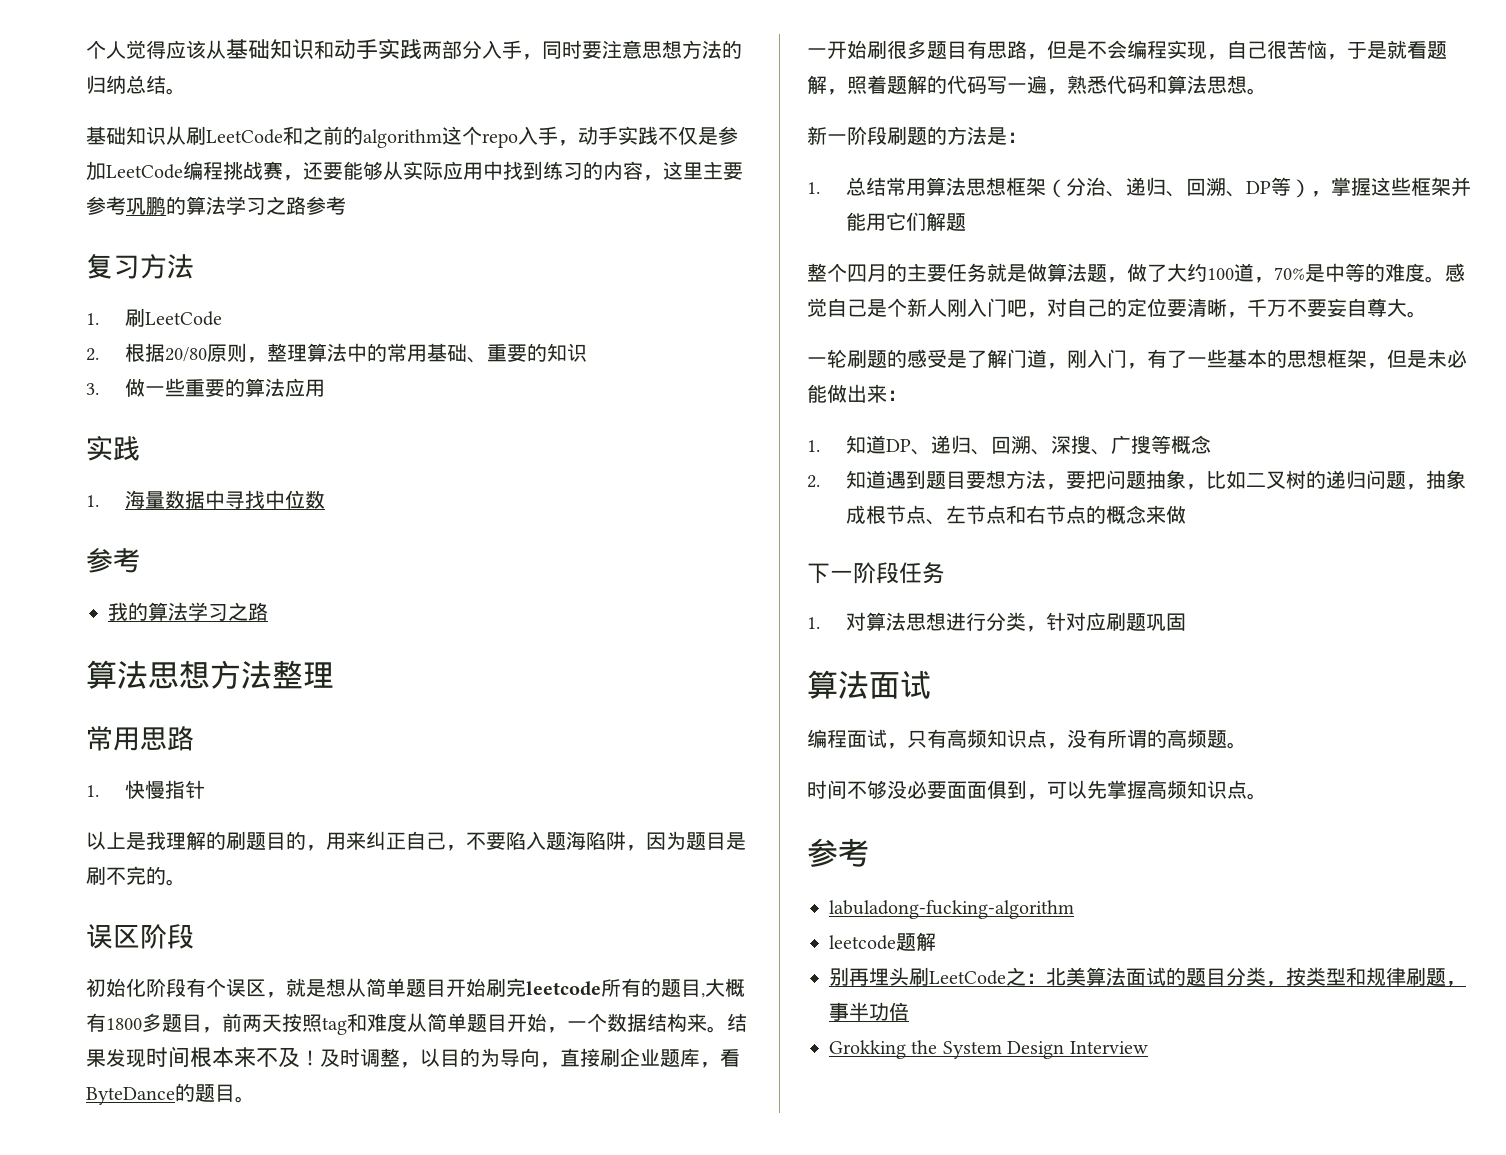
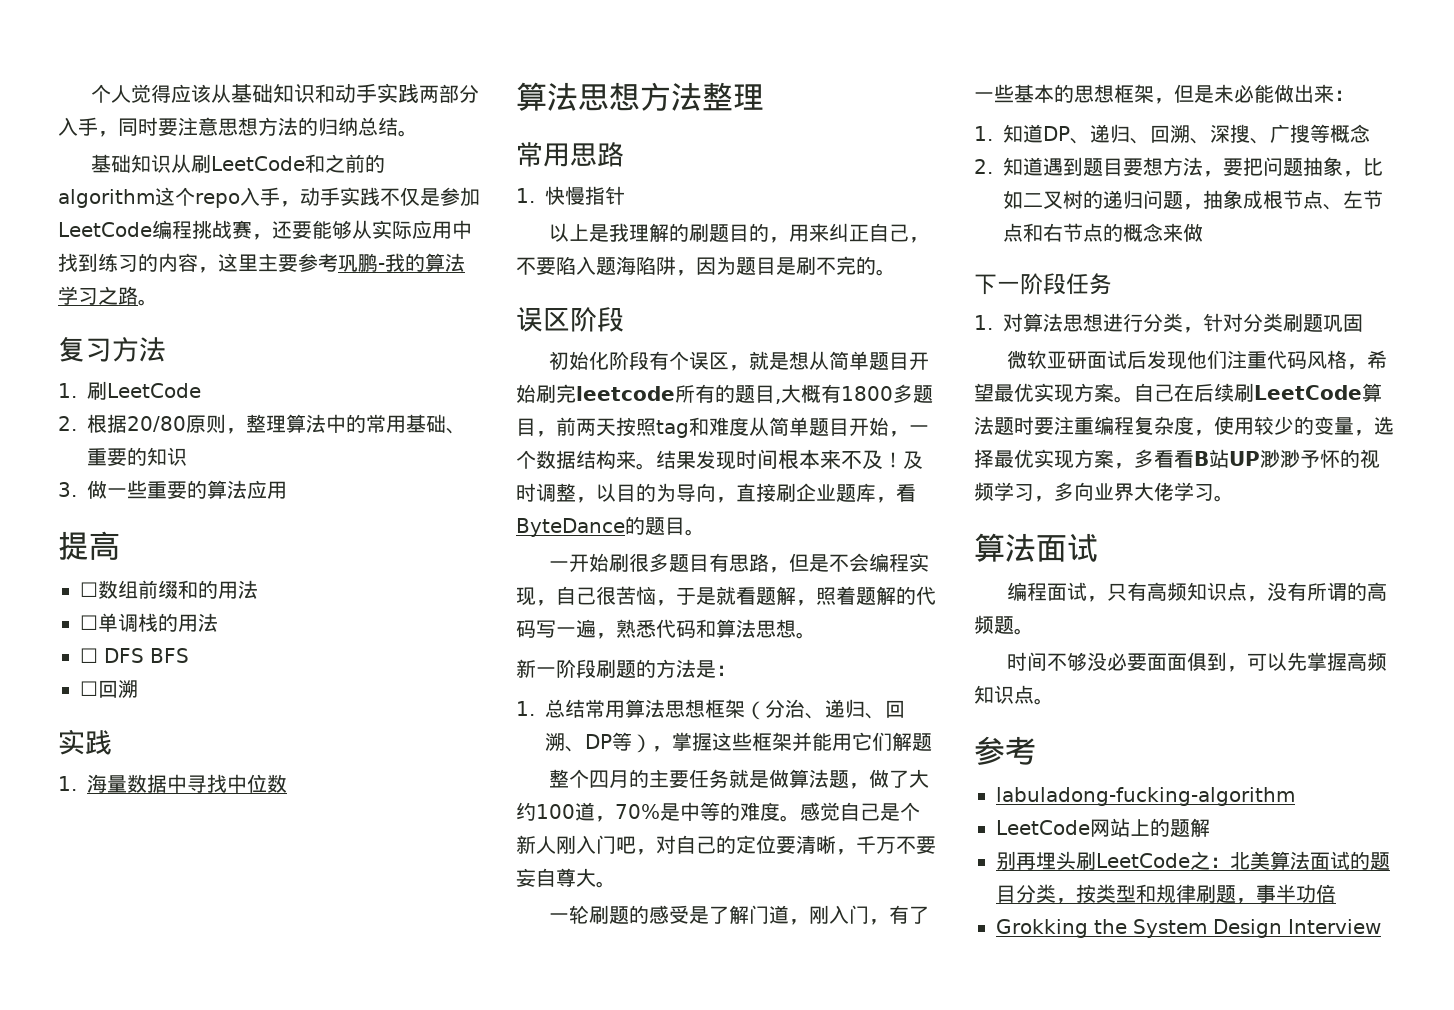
[166,196,346,215] 的算法学习之路参考 -> [378,253,465,272] [58,286,158,306] -我的算法学习之路。
(325, 388) none -> [58,531,120,560] [80,580,258,599] [80,613,218,632] [80,648,189,663] [80,680,138,698] // 提高 // ☐数组前缀和的用法 // ☐单调栈的用法 // ☐ DFS BFS // ☐回溯
[86,548,140,573] [108,602,268,621] // 参考 // 我的算法学习之路 -> (287, 783) none
[1085,612,1106,631] 应 -> [1243,313,1283,332] 分类
(1186, 622) none -> [1007,350,1388,370] [974,383,1382,403] [974,416,1394,436] [974,449,1380,469] [974,482,1234,502] // 微软亚研面试后发现他们注重代码风格，希望最优实现方案。自己在后续刷LeetCode算法题时要注重编程复杂度，使用较少的变量，选择最优实现方案，多看看B站UP渺渺予怀的视频学习，多向业界大佬学习。
[829,935,896,950] leetcode -> [996,818,1170,837] LeetCode网站上的

